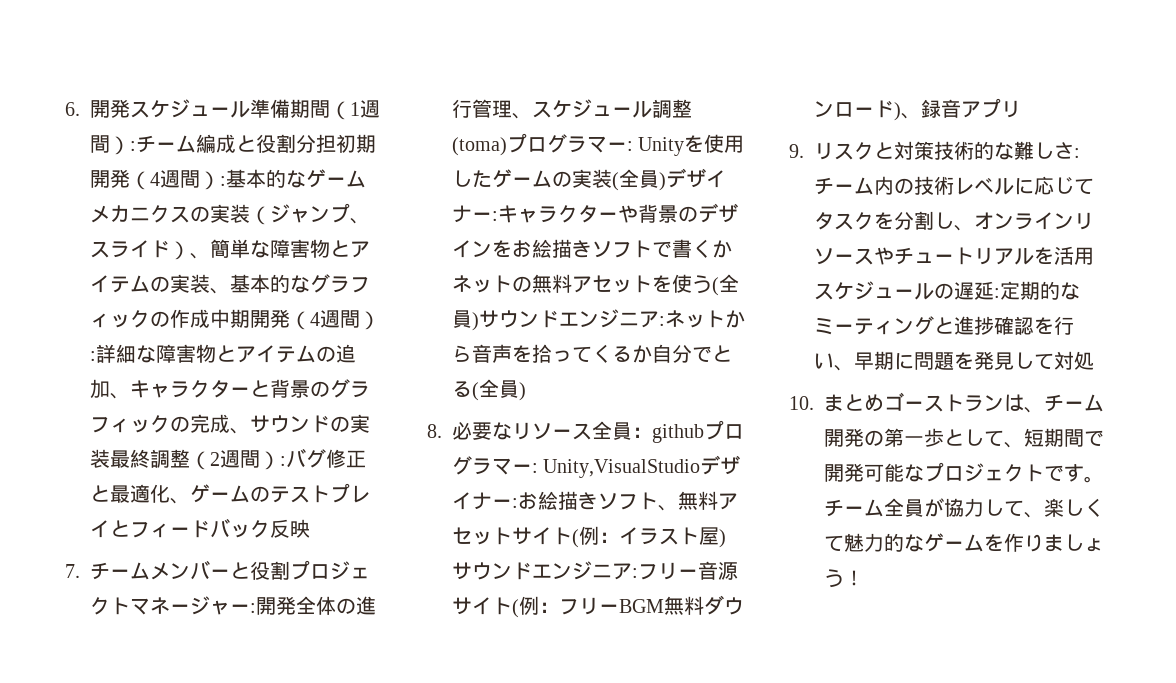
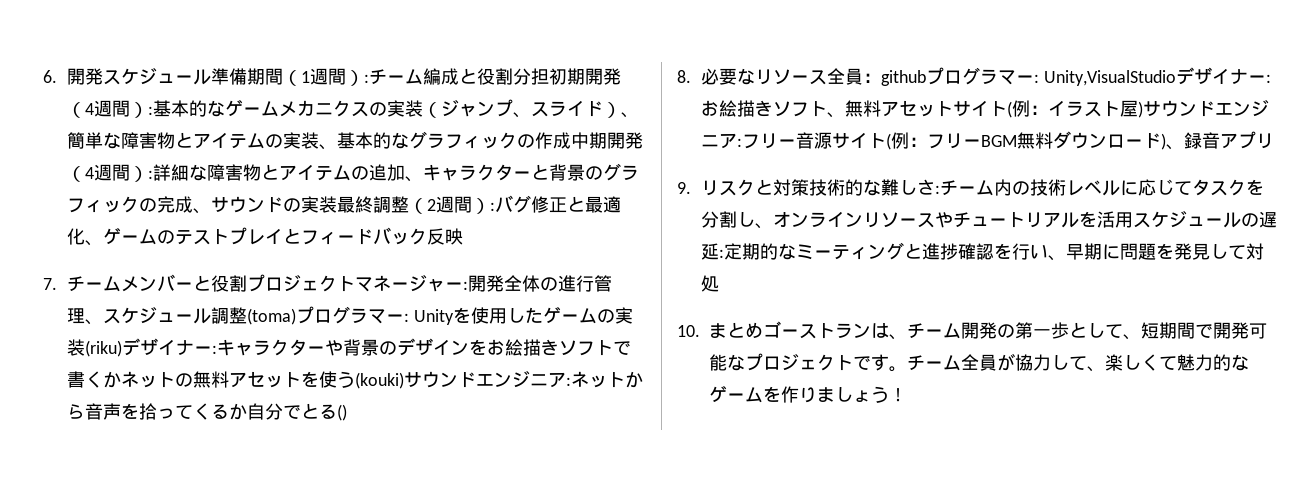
[612,169,666,191] (全員) -> [84,340,122,357] (riku)
[712,274,739,296] [452,310,479,331] (全員) -> [354,372,404,389] (kouki)
[472,379,526,401] (全員) -> [336,404,347,421] ()

